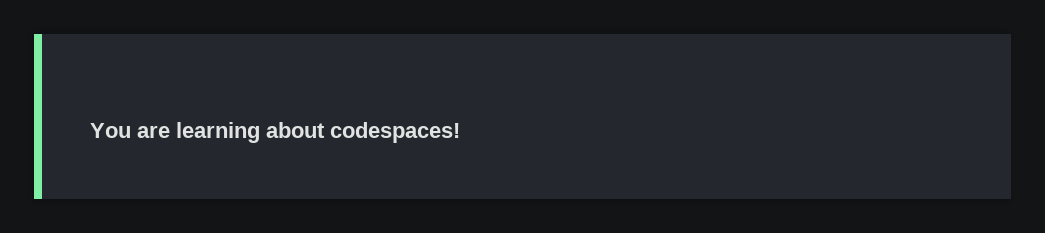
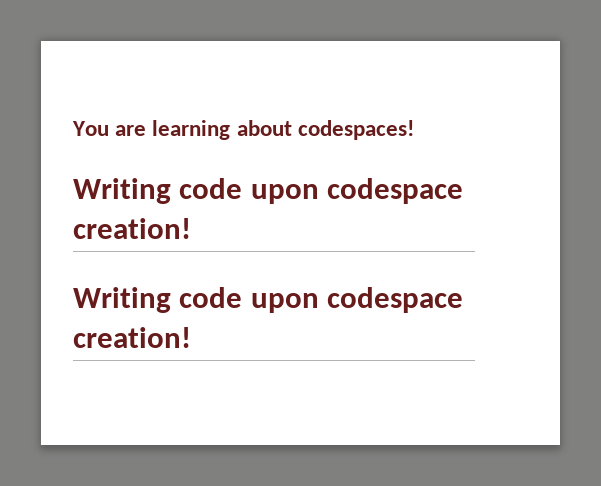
(460, 132) none -> [73,178,464,204] [73,218,191,239] [73,287,464,313] [73,327,191,348] // Writing code upon codespace creation! // Writing code upon codespace creation!

